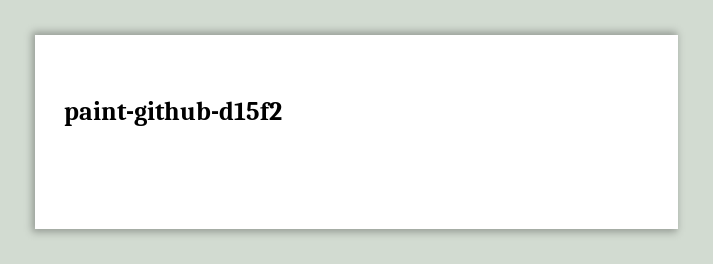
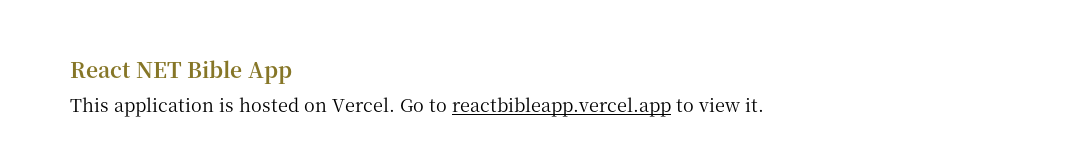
[64,101,282,126] paint-github-d15f2 -> [70,60,293,84] [70,97,764,117] React NET Bible App // This application is hosted on Vercel. Go to reactbibleapp.vercel.app to view it.

